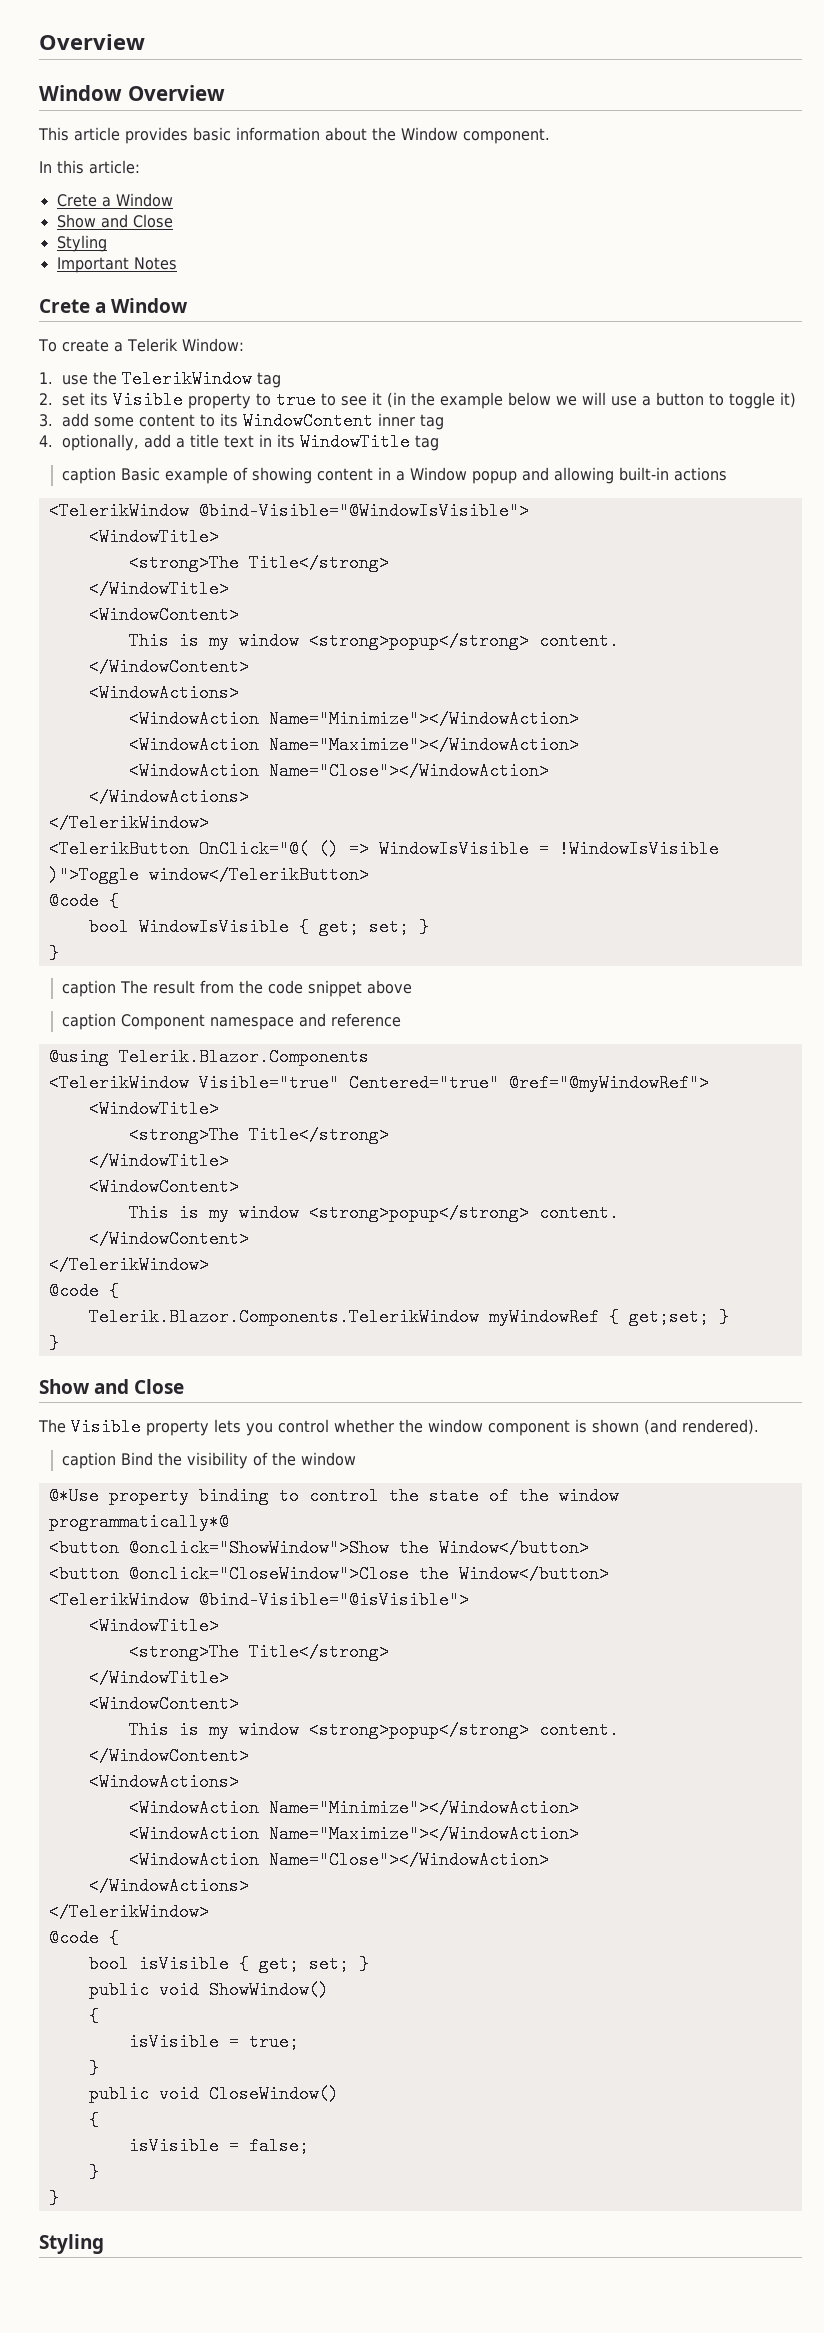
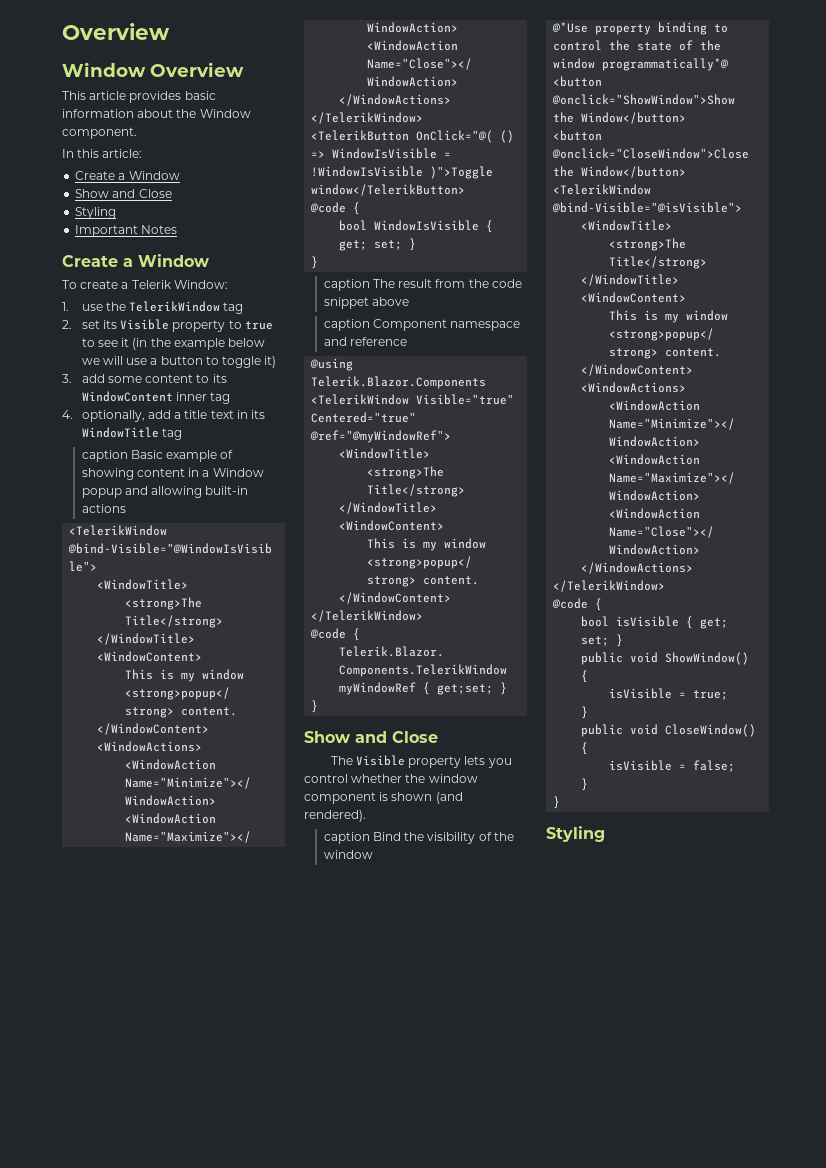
[56,194,97,207] Crete -> [75,171,116,180] Create
[39,299,90,313] Crete -> [62,255,118,267] Create

